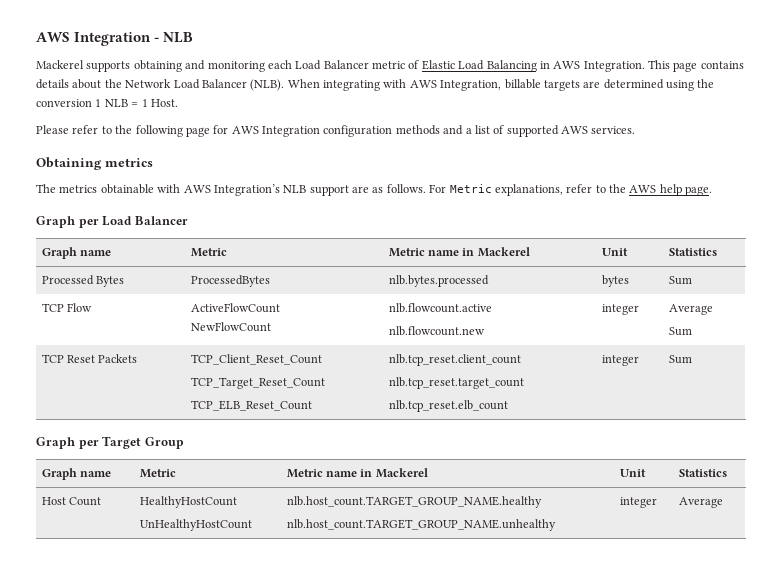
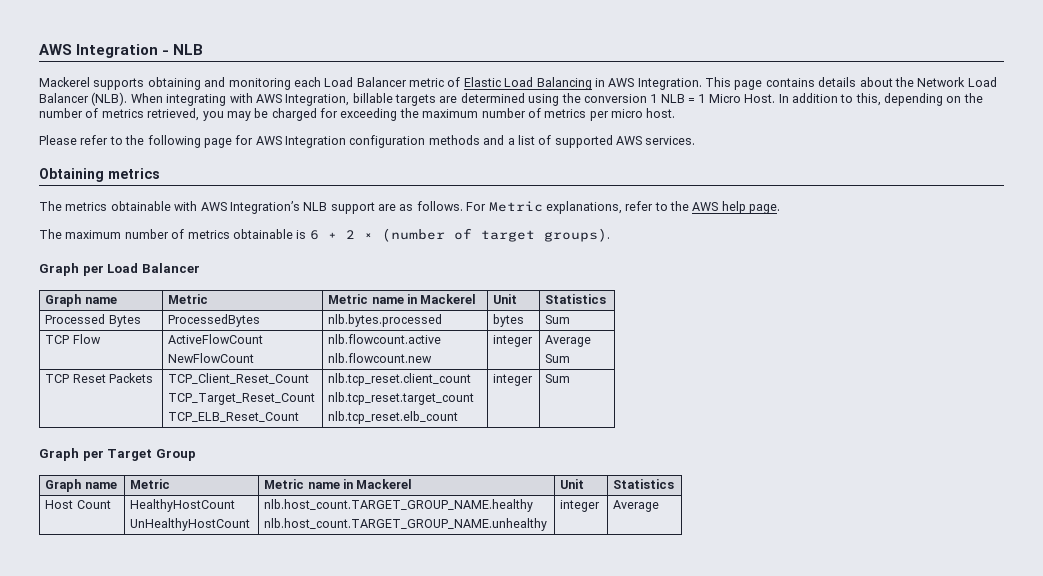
(148, 103) none -> [708,94,741,103] Micro
(178, 103) none -> [778,93,983,106] [39,108,676,121] In addition to this, depending on the number of metrics retrieved, you may be charged for exceeding the maximum number of metrics per micro host.
(713, 191) none -> [39,228,610,242] // The maximum number of metrics obtainable is 6 + 2 × (number of target groups).

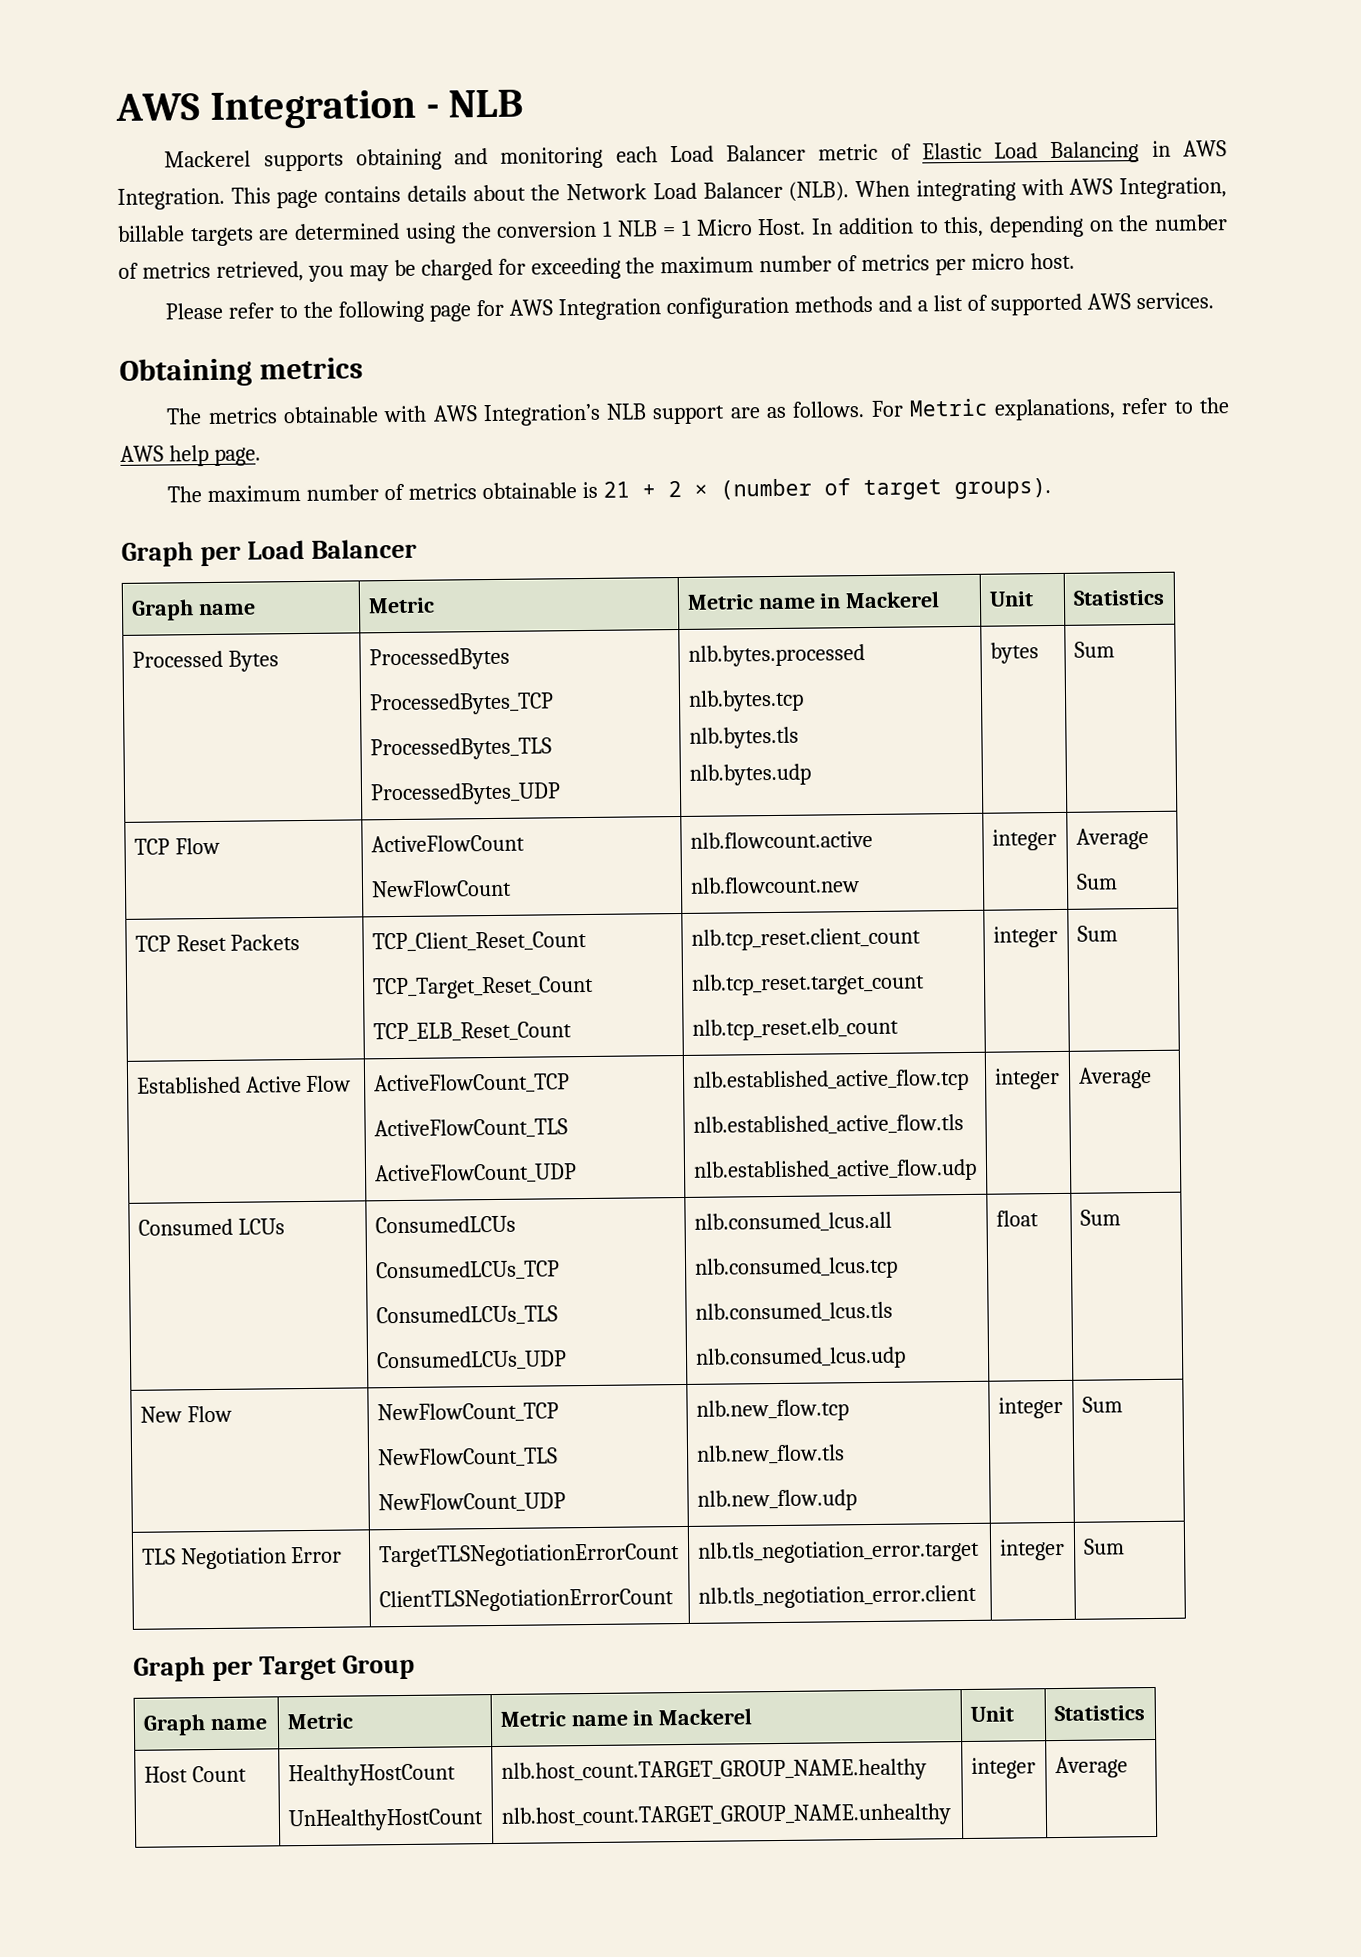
[309,230,319,240] 6 -> [602,481,630,498] 21
[328,314,443,327] | nlb.bytes.processed -> [368,692,554,716] [369,737,552,761] [369,782,561,806] [687,644,865,667] [687,689,804,712] [688,726,799,749] [688,763,811,786] // ProcessedBytes_TCP // ProcessedBytes_TLS // ProcessedBytes_UDP | nlb.bytes.processed // nlb.bytes.tcp // nlb.bytes.tls // nlb.bytes.udp
(571, 378) none -> [136,1075,352,1094] [373,1073,570,1095] [373,1118,568,1140] [373,1163,577,1185] [691,1068,969,1093] [692,1113,964,1136] [692,1158,977,1183] [993,1067,1060,1090] [1077,1066,1152,1089] [137,1218,285,1236] [374,1215,516,1234] [375,1260,560,1282] [375,1305,558,1327] [375,1350,567,1372] [693,1211,892,1233] [693,1256,898,1280] [694,1301,893,1323] [694,1346,906,1370] [995,1210,1039,1227] [1079,1209,1121,1226] [139,1405,232,1423] [376,1402,559,1424] [376,1447,558,1469] [377,1492,566,1514] [695,1399,849,1422] [695,1444,845,1465] [696,1489,857,1512] [997,1396,1063,1419] [1081,1396,1123,1413] [141,1546,343,1570] [378,1543,680,1568] [378,1588,674,1613] [697,1539,980,1564] [697,1584,977,1609] [998,1538,1065,1561] [1082,1538,1125,1555] // Established Active Flow | ActiveFlowCount_TCP // ActiveFlowCount_TLS // ActiveFlowCount_UDP | nlb.established_active_flow.tcp // nlb.established_active_flow.tls // nlb.established_active_flow.udp | integer | Average // Consumed LCUs | ConsumedLCUs // ConsumedLCUs_TCP // ConsumedLCUs_TLS // ConsumedLCUs_UDP | nlb.consumed_lcus.all // nlb.consumed_lcus.tcp // nlb.consumed_lcus.tls // nlb.consumed_lcus.udp | float | Sum // New Flow | NewFlowCount_TCP // NewFlowCount_TLS // NewFlowCount_UDP | nlb.new_flow.tcp // nlb.new_flow.tls // nlb.new_flow.udp | integer | Sum // TLS Negotiation Error | TargetTLSNegotiationErrorCount // ClientTLSNegotiationErrorCount | nlb.tls_negotiation_error.target // nlb.tls_negotiation_error.client | integer | Sum

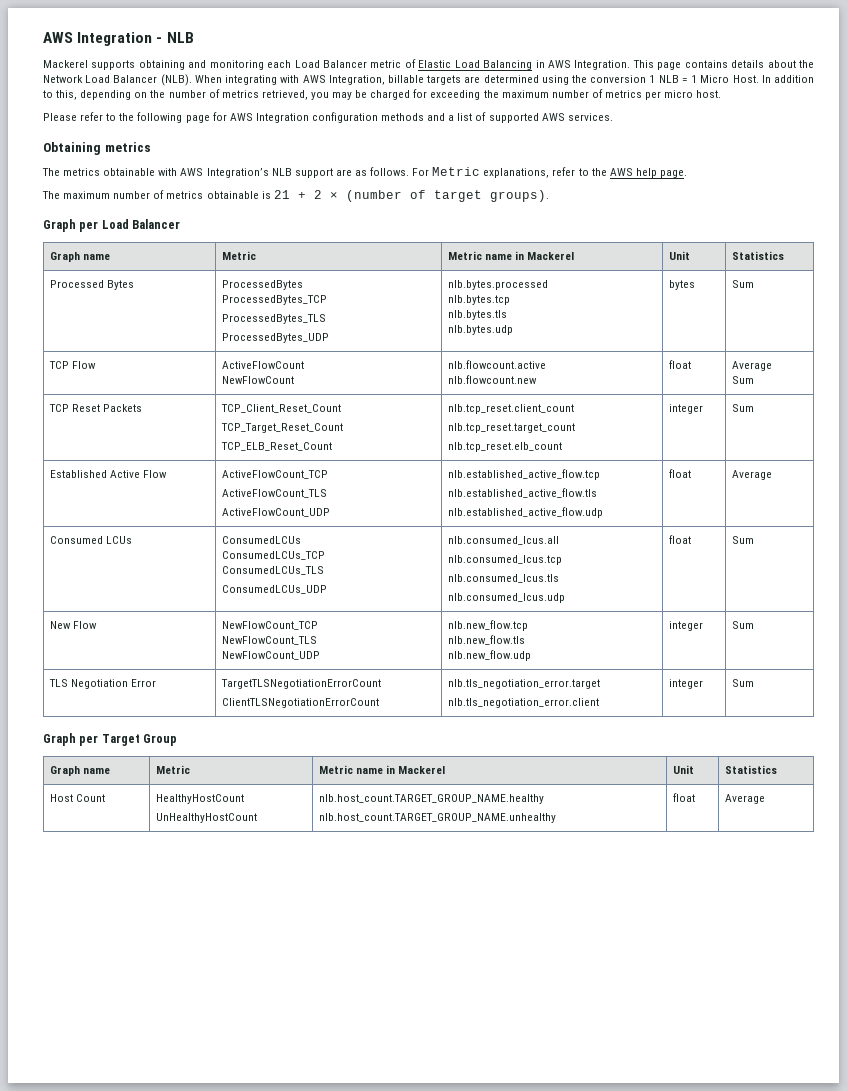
[991,828,1057,851] integer -> [669,360,692,369] float
[993,1067,1060,1090] integer -> [669,469,692,478] float
[970,1757,1036,1779] integer -> [673,793,696,802] float

